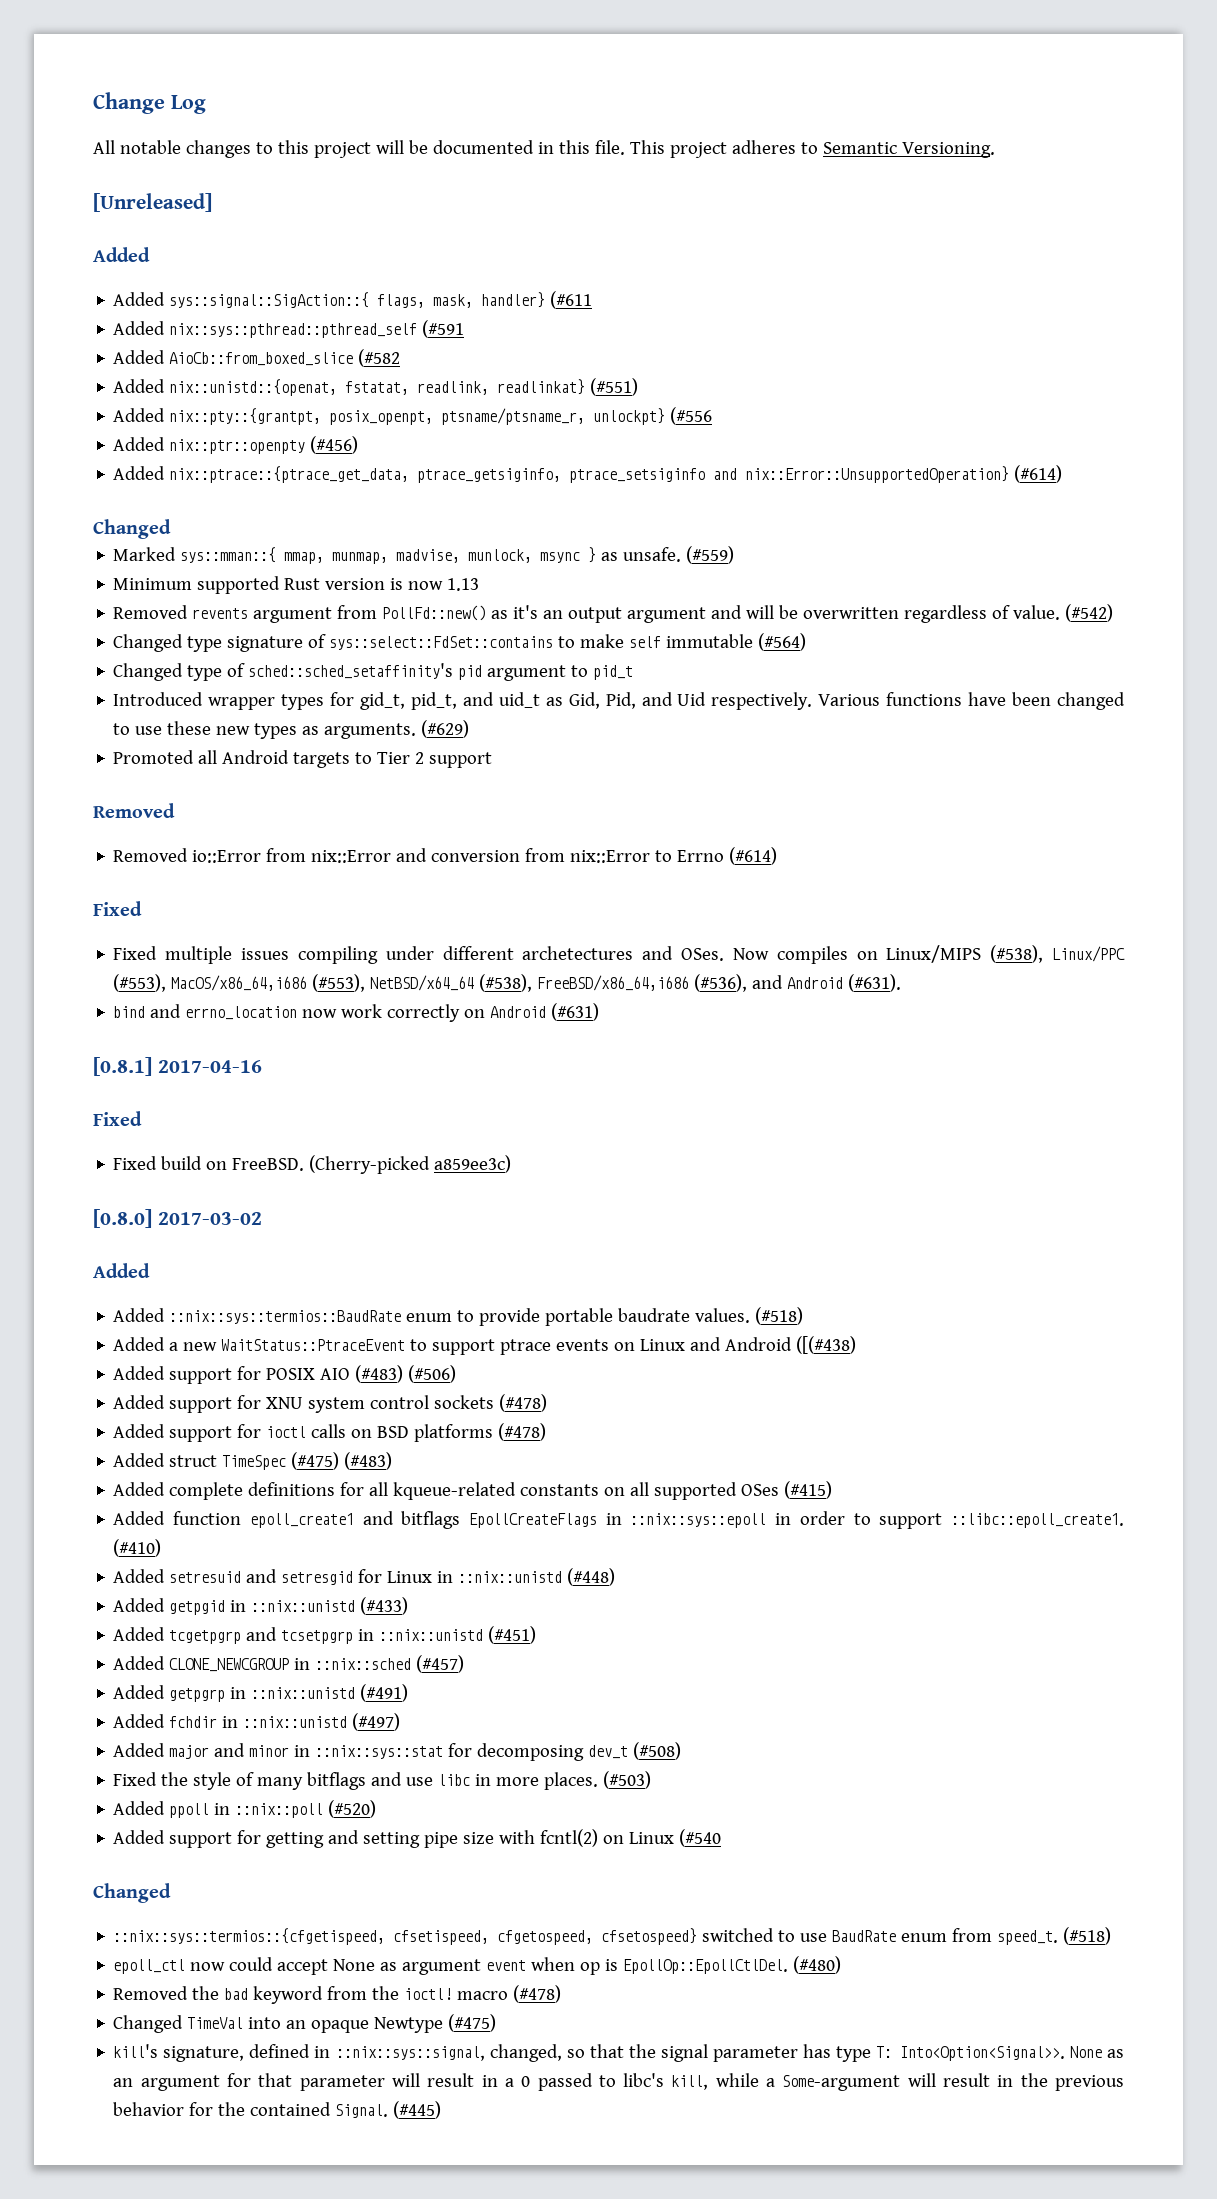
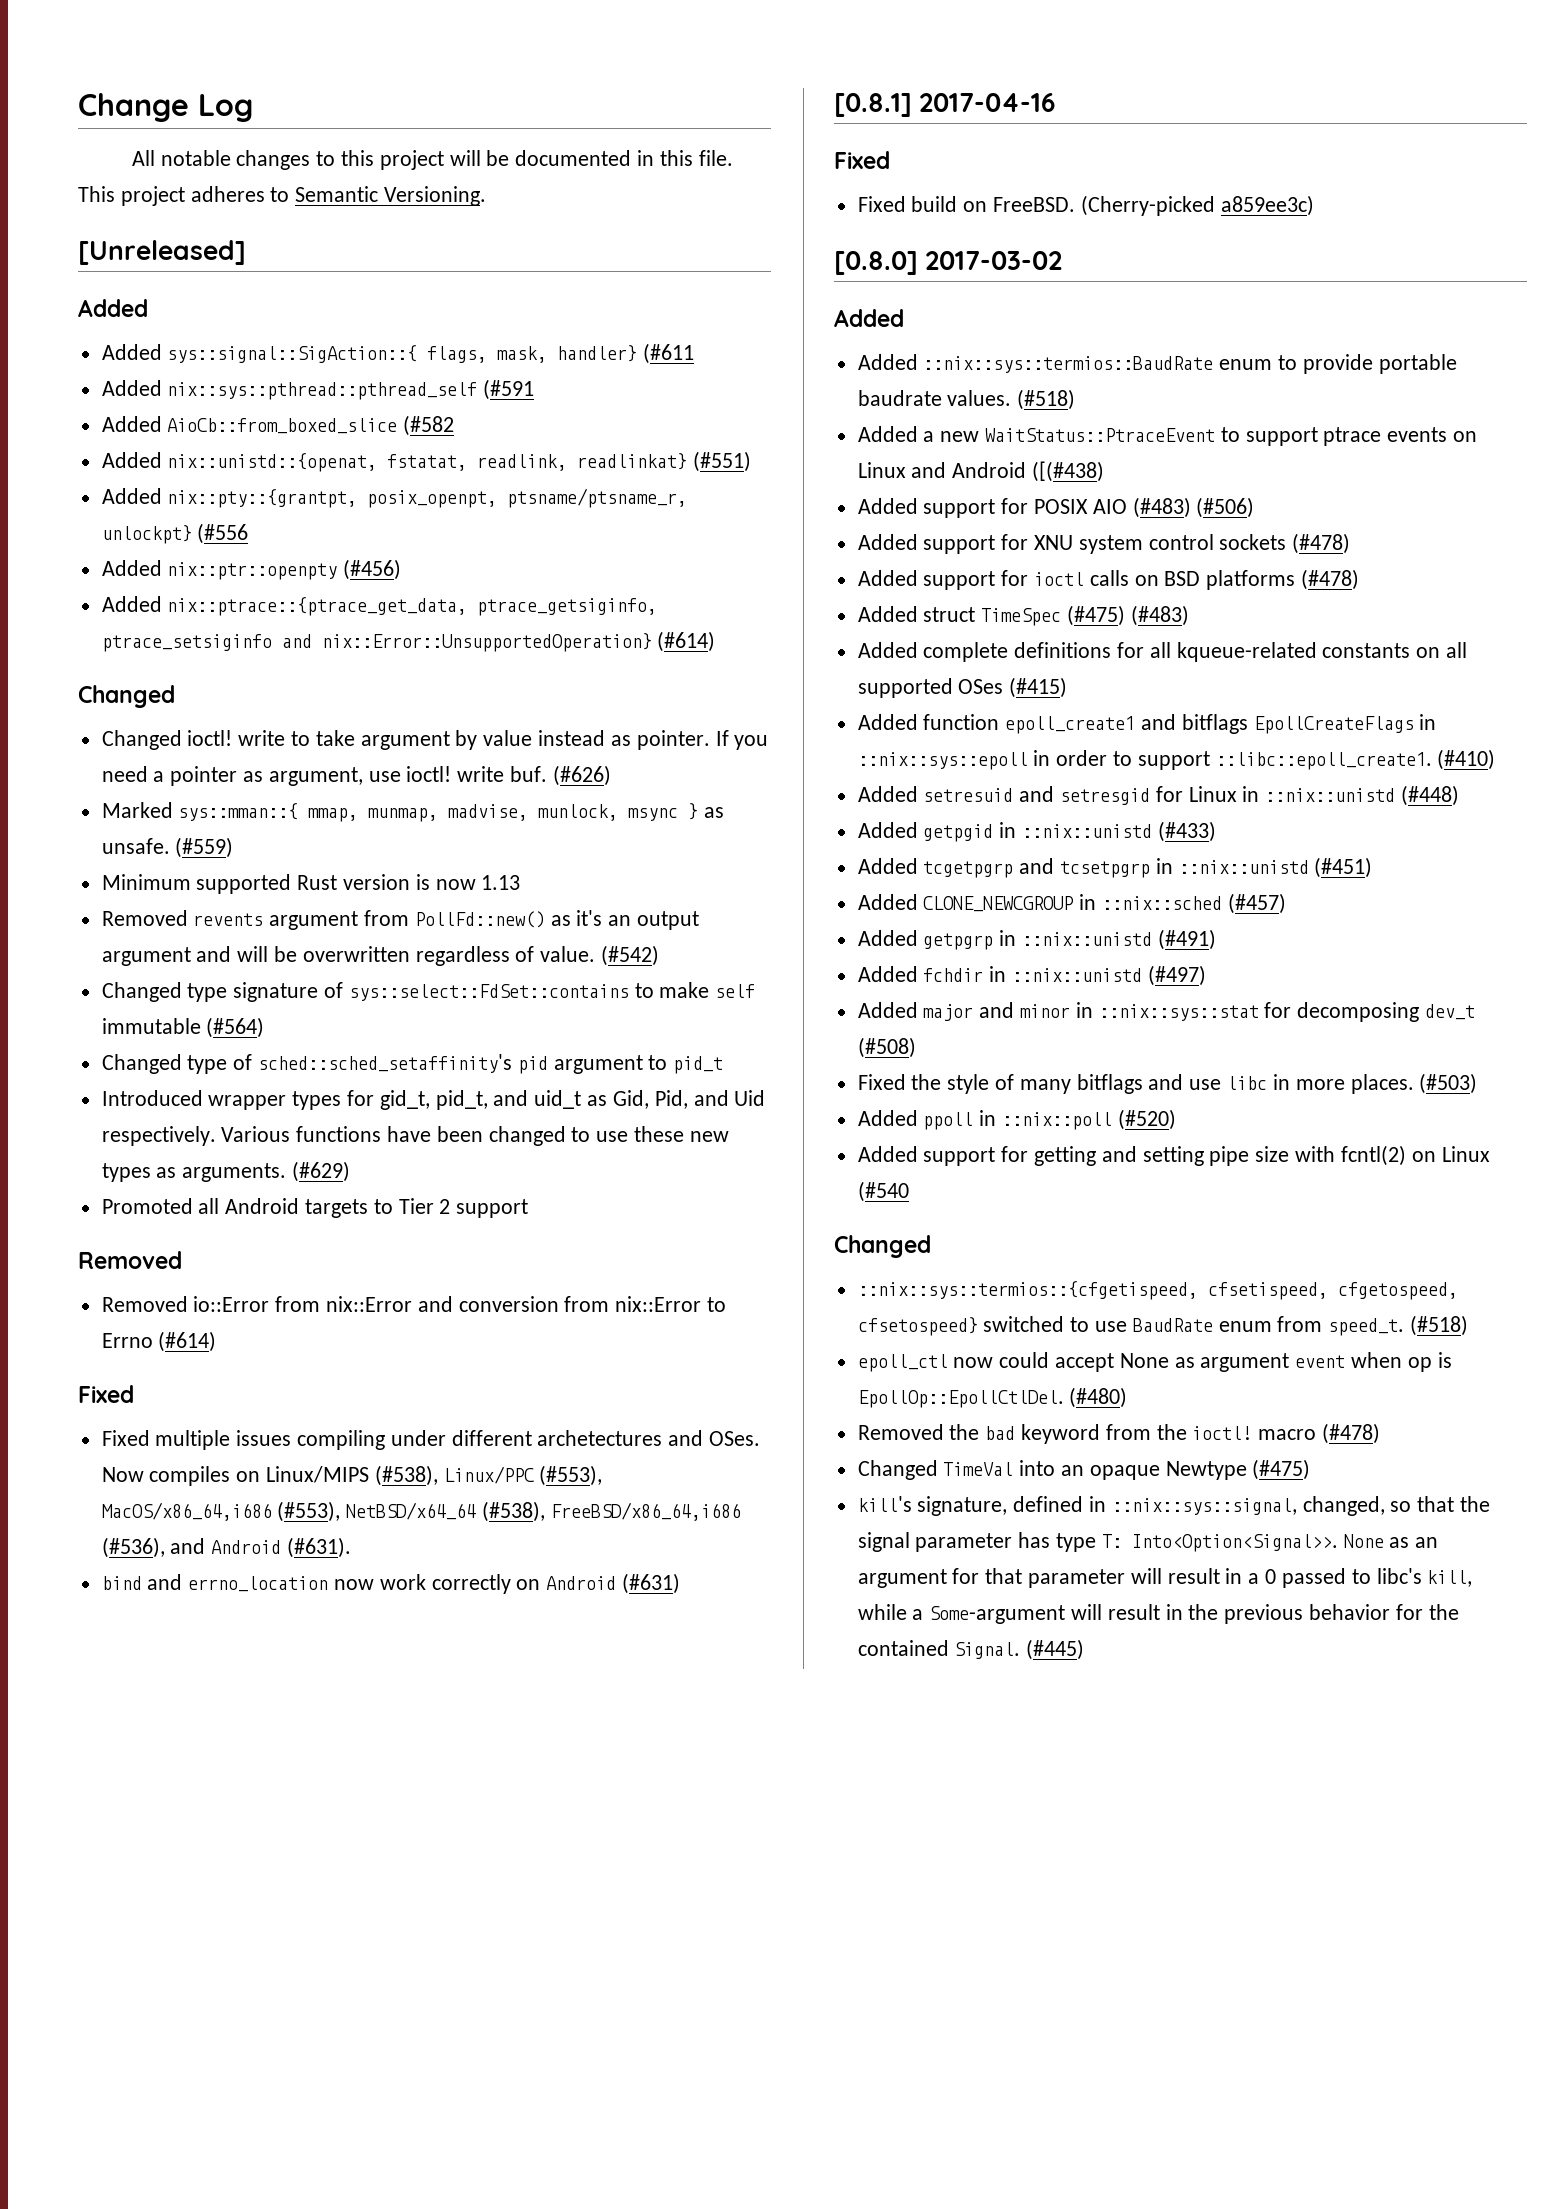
(171, 529) none -> [101,730,769,750] [101,765,611,786] // Changed ioctl! write to take argument by value instead as pointer. If you need a pointer as argument, use ioctl! write buf. (#626)

